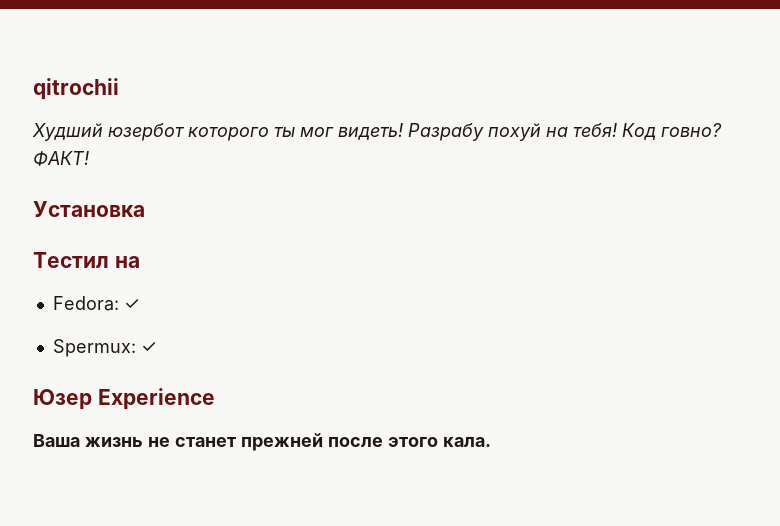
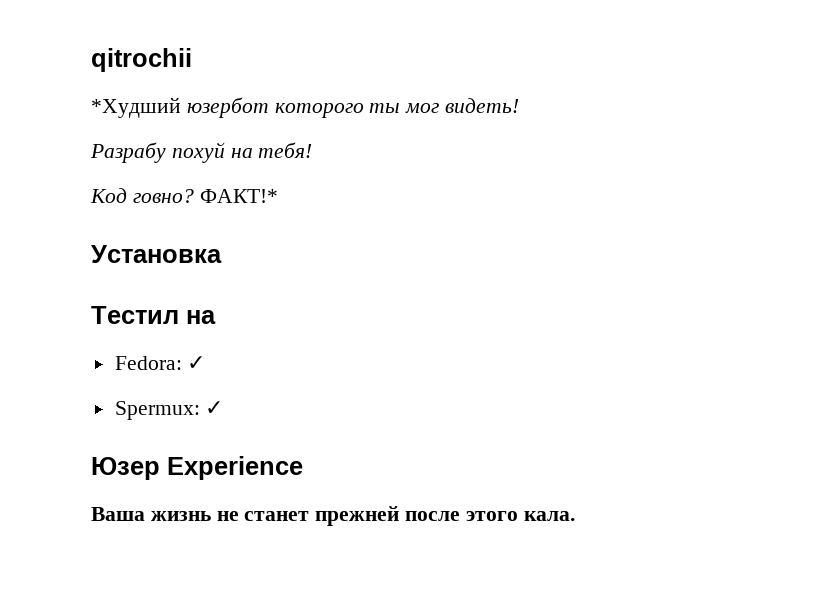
[32,123,103,141] Худший -> [91,97,181,118] *Худший
(403, 131) none -> (520, 105) //
(617, 130) none -> (313, 150) //
[33,151,89,166] ФАКТ! -> [199,189,278,203] ФАКТ!*

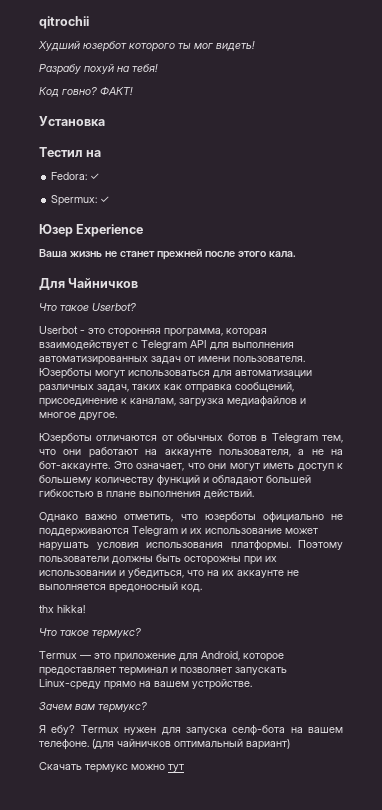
[91,97,181,118] *Худший -> [38,41,80,51] Худший
[199,189,278,203] ФАКТ!* -> [100,87,133,95] ФАКТ!
(575, 516) none -> [39,278,139,290] [39,303,136,311] [39,326,267,337] [39,340,294,350] [39,356,305,365] [39,368,312,379] [39,382,294,393] [39,396,306,407] [39,412,117,421] [39,433,343,444] [39,447,343,458] [39,461,343,471] [39,475,311,486] [39,489,254,499] [39,512,343,523] [39,526,318,537] [39,540,343,551] [39,554,277,565] [39,568,299,578] [39,582,202,593] [39,605,85,613] [39,628,141,639] [39,651,284,662] [39,667,287,676] [39,679,252,690] [39,702,147,713] [39,725,343,736] [39,739,290,750] [39,762,184,773] // Для Чайничков // Что такое Userbot? // Userbot - это сторонняя программа, которая взаимодействует с Telegram API для выполнения автоматизированных задач от имени пользователя. Юзерботы могут использоваться для автоматизации различных задач, таких как отправка сообщений, присоединение к каналам, загрузка медиафайлов и многое другое. // Юзерботы отличаются от обычных ботов в Telegram тем, что они работают на аккаунте пользователя, а не на бот-аккаунте. Это означает, что они могут иметь доступ к большему количеству функций и обладают большей гибкостью в плане выполнения действий. // Однако важно отметить, что юзерботы официально не поддерживаются Telegram и их использование может нарушать условия использования платформы. Поэтому пользователи должны быть осторожны при их использовании и убедиться, что на их аккаунте не выполняется вредоносный код. // thx hikka! // Что такое термукс? // Termux — это приложение для Android, которое предоставляет терминал и позволяет запускать Linux-среду прямо на вашем устройстве. // Зачем вам термукс? // Я ебу? Termux нужен для запуска селф-бота на вашем телефоне. (для чайничков оптимальный вариант) // Скачать термукс можно тут

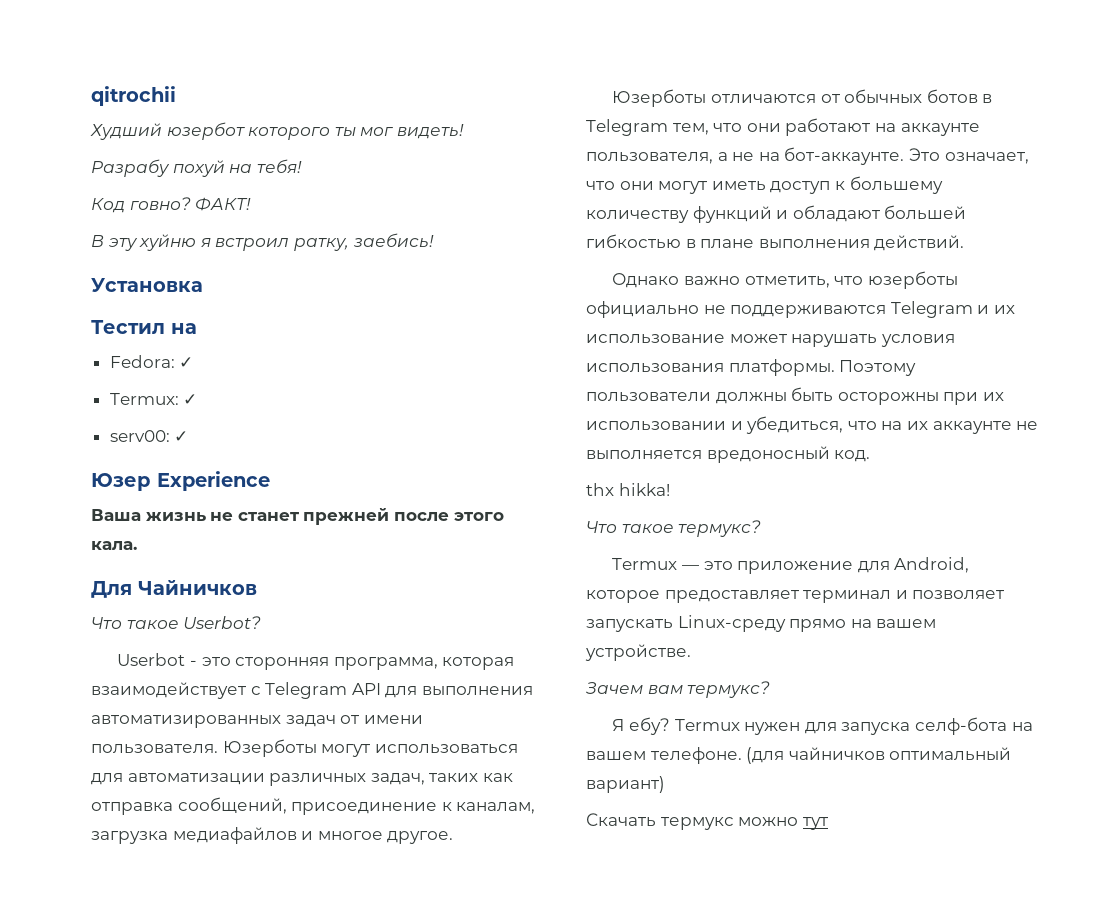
(133, 91) none -> [91,233,434,251] // В эту хуйню я встроил ратку, заебись!
[51,195,98,206] Spermux: -> [109,393,198,405] [109,430,170,442] Termux: ✓ // serv00:

